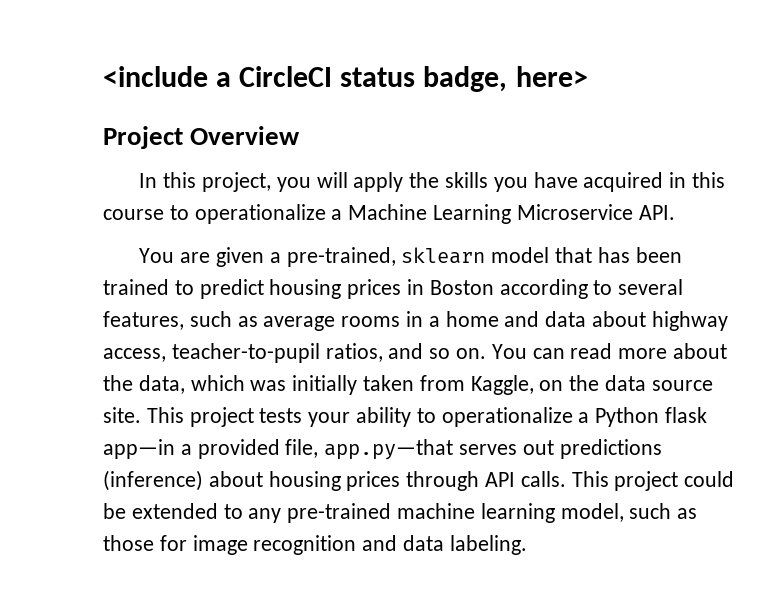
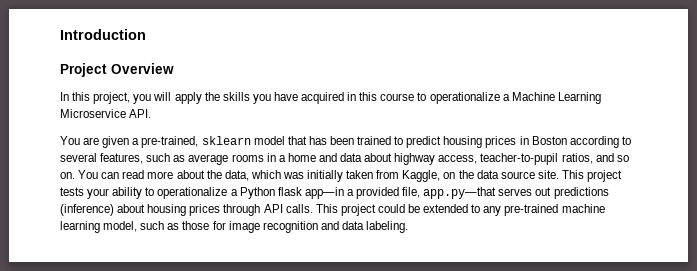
[103,66,588,92] <include a CircleCI status badge, here> -> [60,29,146,40] Introduction

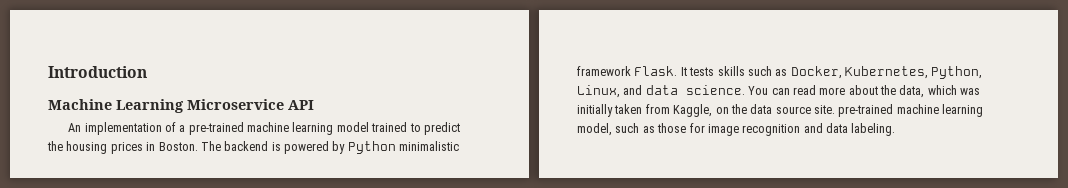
[60,63,174,77] [60,92,601,104] [60,109,152,118] [60,136,354,148] Project Overview // In this project, you will apply the skills you have acquired in this course to operationalize a Machine Learning Microservice API. // You are given a pre-trained, sklearn model that has been -> [48,99,314,113] [68,122,369,135] Machine Learning Microservice API // An implementation of a pre-trained machine learning model
(442, 142) none -> [47,141,63,151] the
[531,136,631,148] [60,153,629,165] [60,172,75,179] Boston according to several features, such as average rooms in a home and data about highway access, teacher-to-pupil ratios, and so on. -> [158,141,460,154] [577,66,983,79] [577,85,745,98] Boston. The backend is powered by Python minimalistic framework Flask. It tests skills such as Docker, Kubernetes, Python, Linux, and data science.
[561,170,623,182] [60,187,609,199] [60,204,502,216] This project tests your ability to operationalize a Python flask app—in a provided file, app.py—that serves out predictions (inference) about housing prices through API calls. This project could be extended to any -> (835, 109) none

